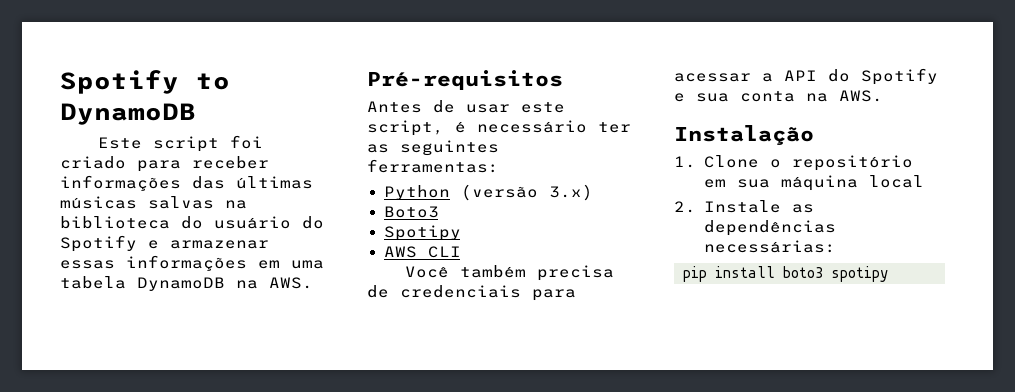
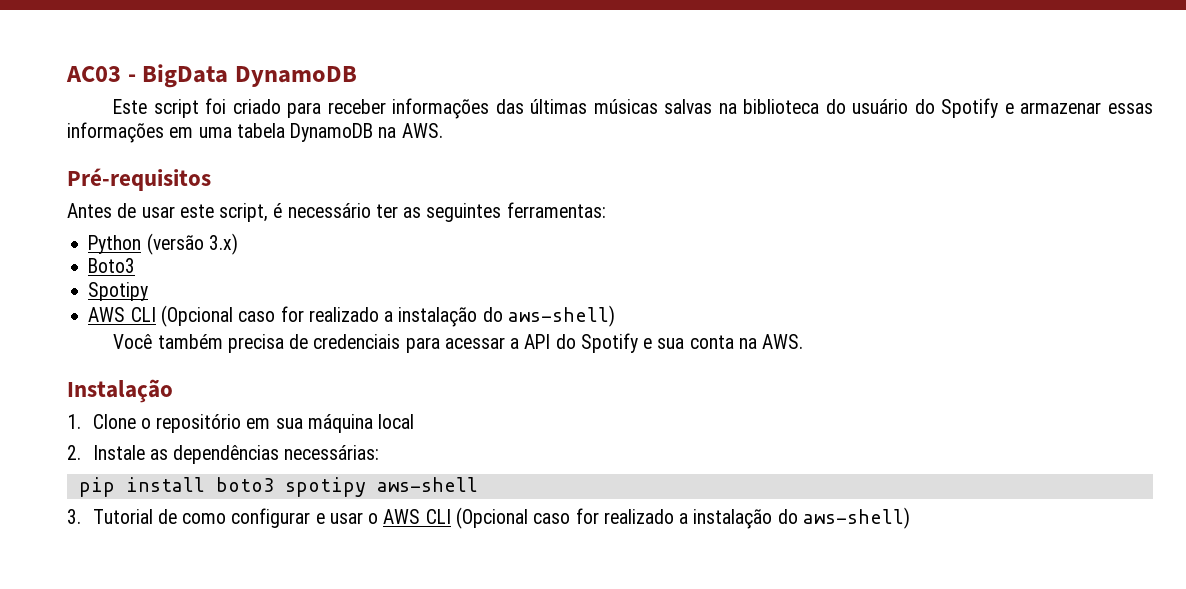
[60,70,230,94] Spotify to -> [66,64,229,88] AC03 - BigData
(461, 252) none -> [160,305,615,327] (Opcional caso for realizado a instalação do aws-shell)
(888, 274) none -> [376,477,478,492] [67,507,910,529] aws-shell // 3. Tutorial de como configurar e usar o AWS CLI (Opcional caso for realizado a instalação do aws-shell)

